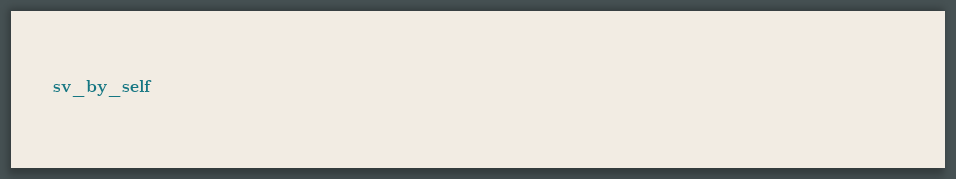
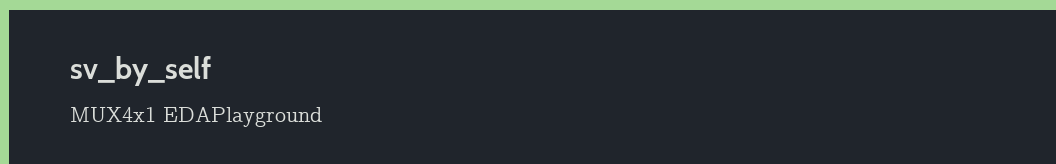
(152, 88) none -> [70,107,322,127] // MUX4x1 EDAPlayground

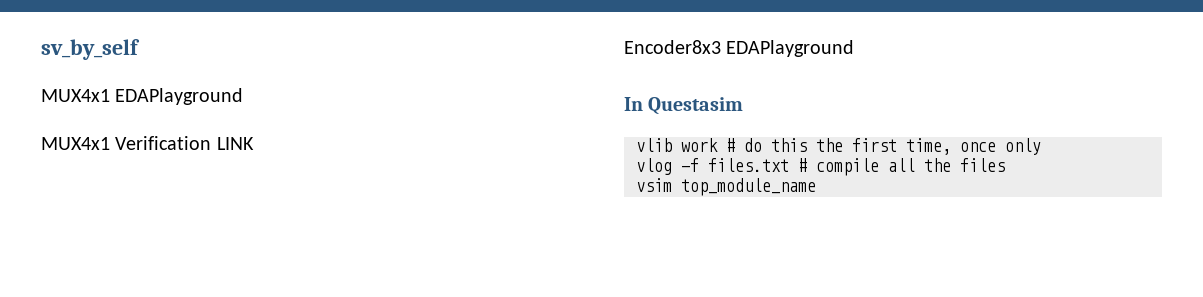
(322, 117) none -> [41,136,254,150] [624,40,855,57] [624,97,744,115] [636,138,1041,155] [636,158,1005,176] [636,178,816,196] // MUX4x1 Verification LINK // Encoder8x3 EDAPlayground // In Questasim // vlib work # do this the first time, once only // vlog -f files.txt # compile all the files // vsim top_module_name

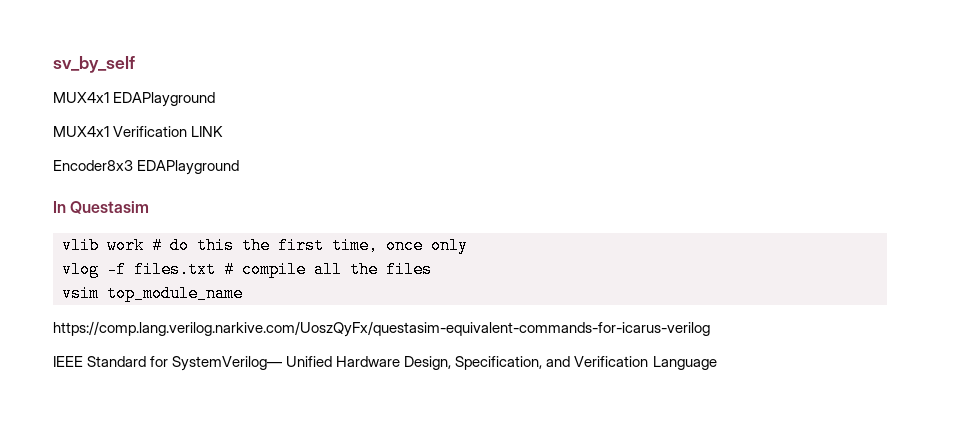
(816, 187) none -> [53,321,710,337] [53,356,717,371] // https://comp.lang.verilog.narkive.com/UoszQyFx/questasim-equivalent-commands-for-icarus-verilog // IEEE Standard for SystemVerilog— Unified Hardware Design, Specification, and Verification Language

